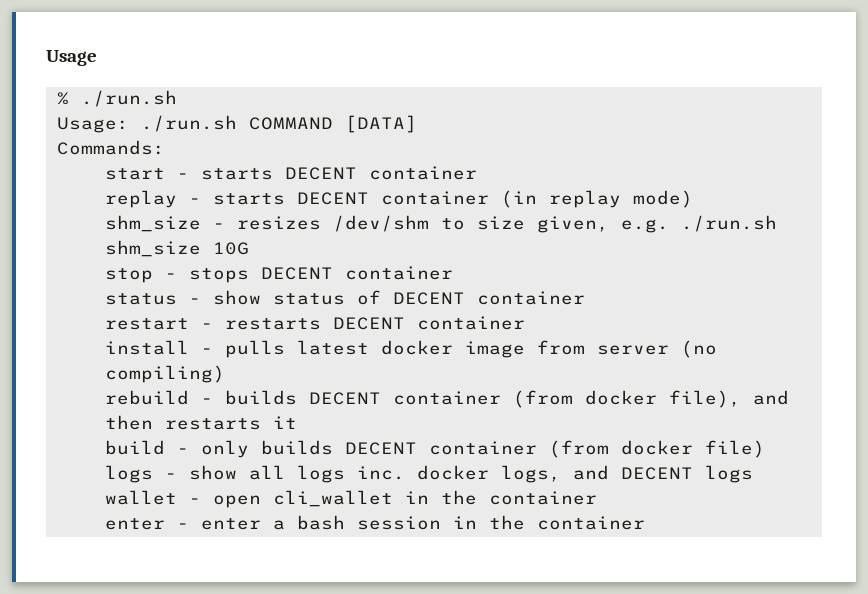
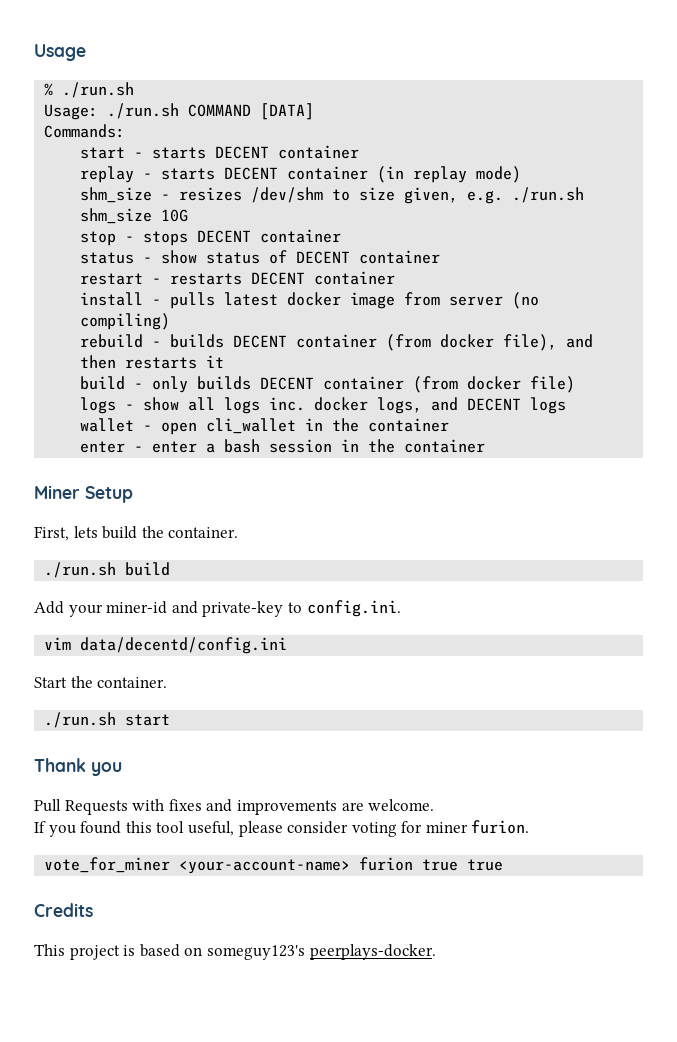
(645, 523) none -> [34,485,133,503] [34,526,239,541] [44,562,171,578] [34,600,401,617] [44,637,288,654] [34,676,168,688] [44,712,171,728] [34,758,122,776] [34,799,435,815] [34,820,530,837] [44,857,504,874] [34,903,93,917] [34,944,436,960] // Miner Setup // First, lets build the container. // ./run.sh build // Add your miner-id and private-key to config.ini. // vim data/decentd/config.ini // Start the container. // ./run.sh start // Thank you // Pull Requests with fixes and improvements are welcome. // If you found this tool useful, please consider voting for miner furion. // vote_for_miner <your-account-name> furion true true // Credits // This project is based on someguy123's peerplays-docker.

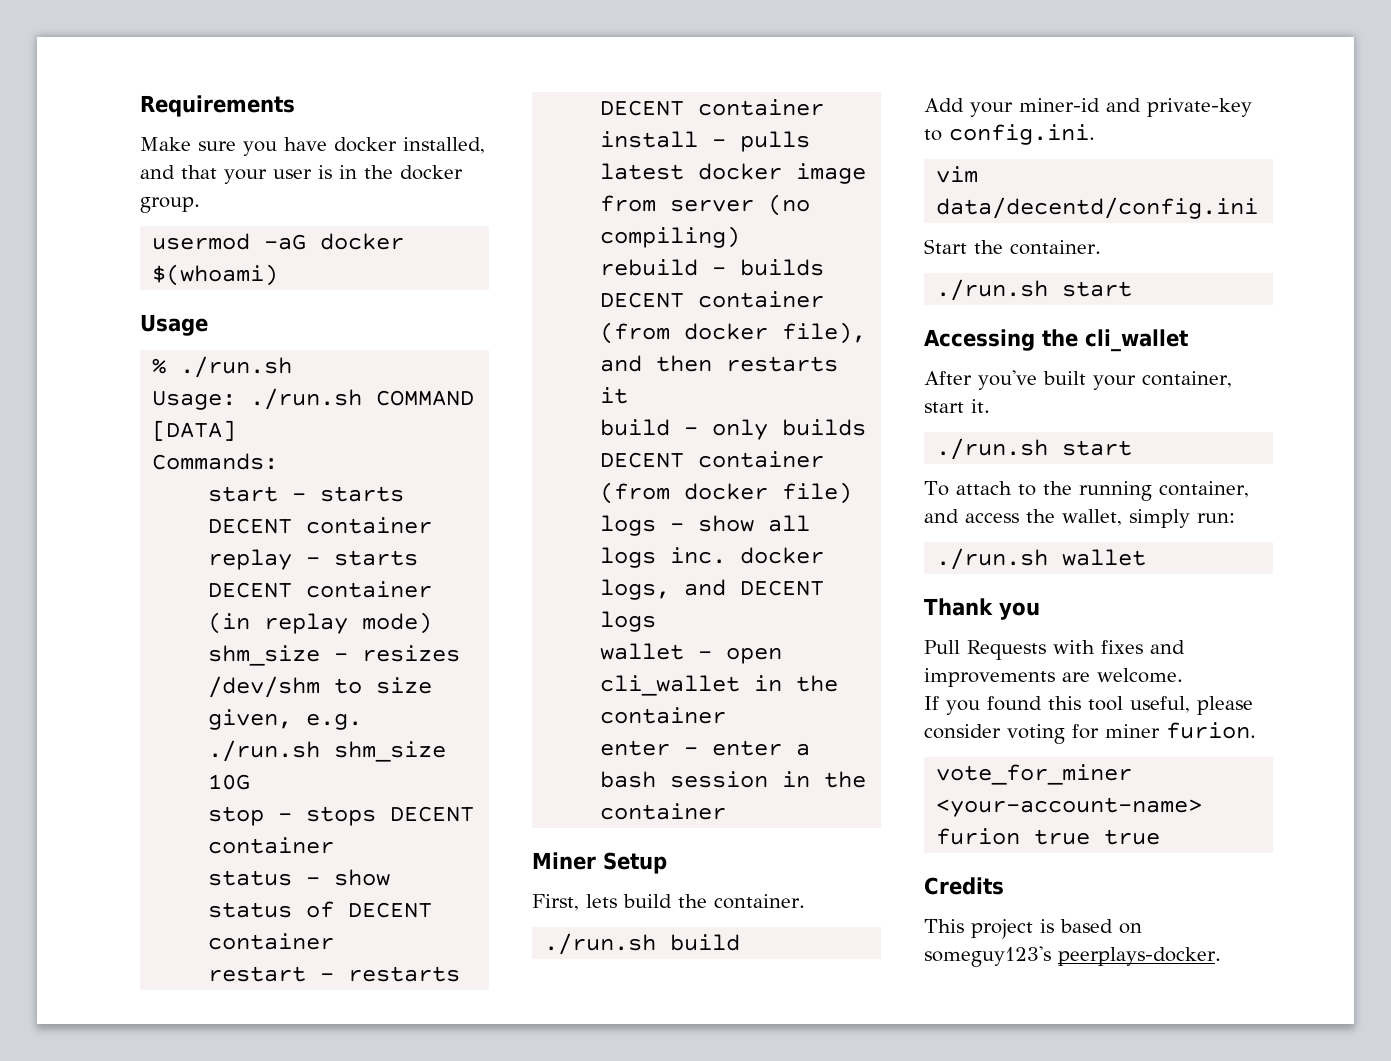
(34, 52) none -> [140,95,295,117] [140,137,485,156] [140,165,463,184] [140,197,200,213] [152,233,405,250] [152,264,279,286] Requirements // Make sure you have docker installed, and that your user is in the docker group. // usermod -aG docker $(whoami) //
(171, 720) none -> [924,329,1189,352] [924,370,1232,390] [924,399,990,413] [936,438,1133,460] [924,481,1249,501] [924,509,1235,528] [936,548,1147,570] // Accessing the cli_wallet // After you've built your container, start it. // ./run.sh start // To attach to the running container, and access the wallet, simply run: // ./run.sh wallet

